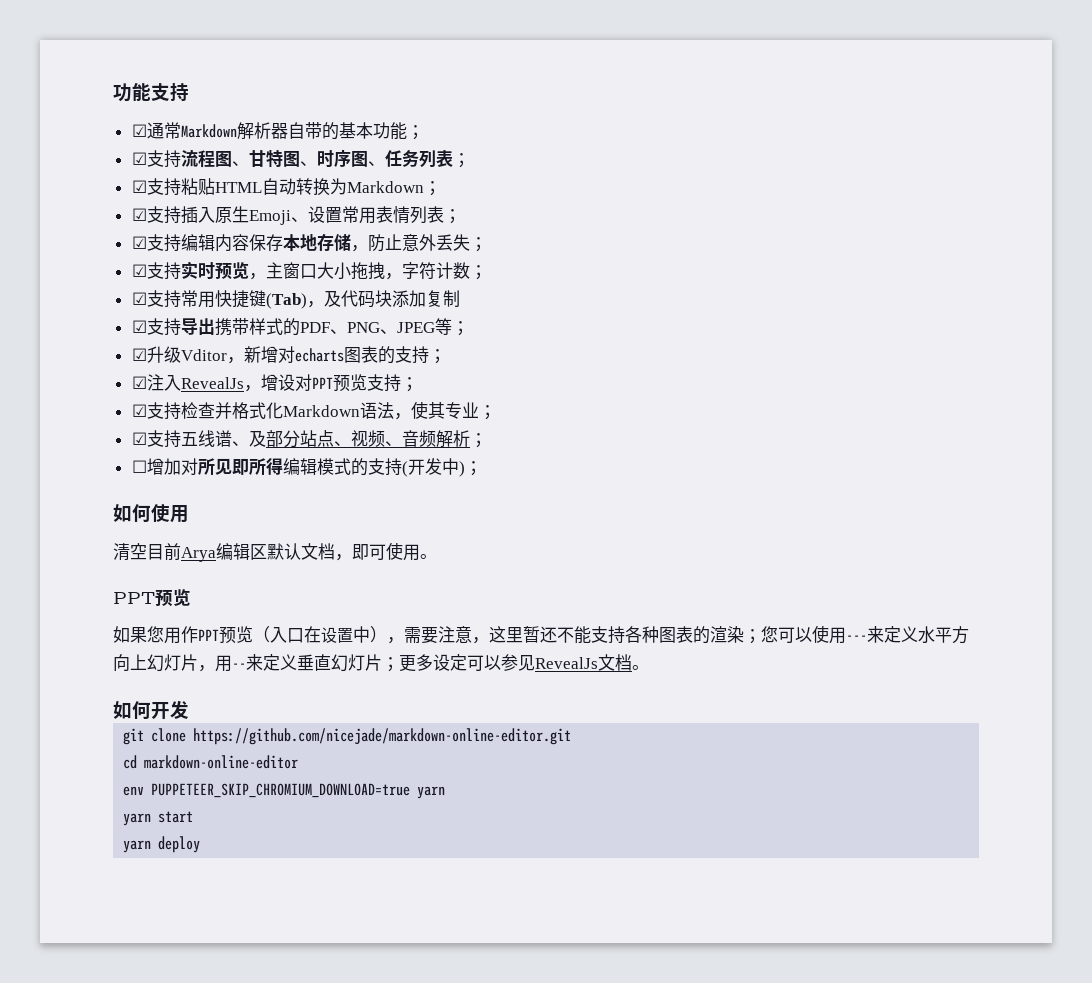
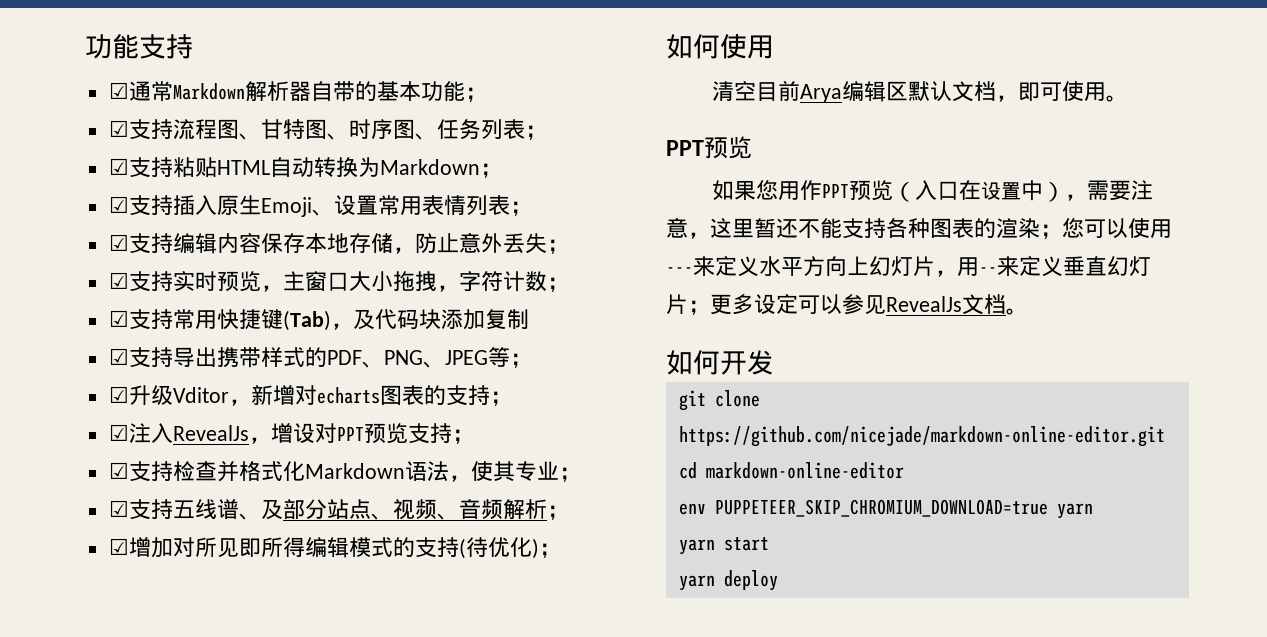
[131,460,147,473] ☐ -> [108,538,129,555] ☑
[407,458,459,475] 开发中 -> [465,537,532,558] 待优化

